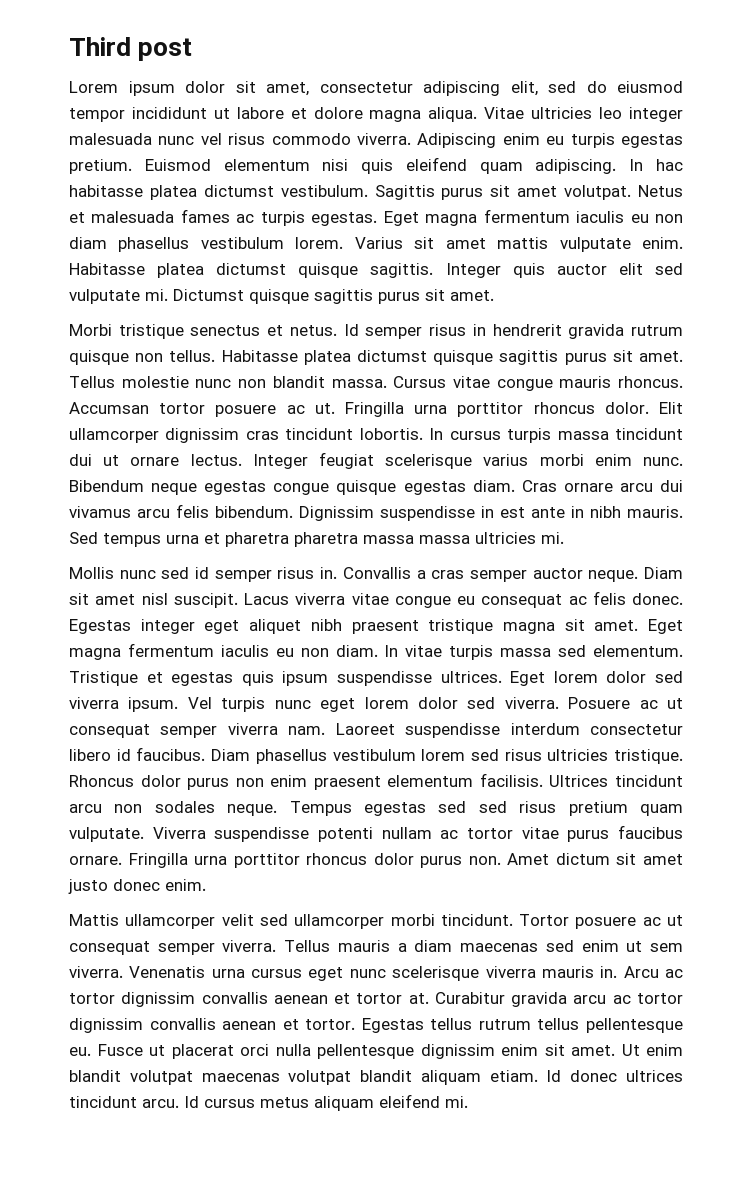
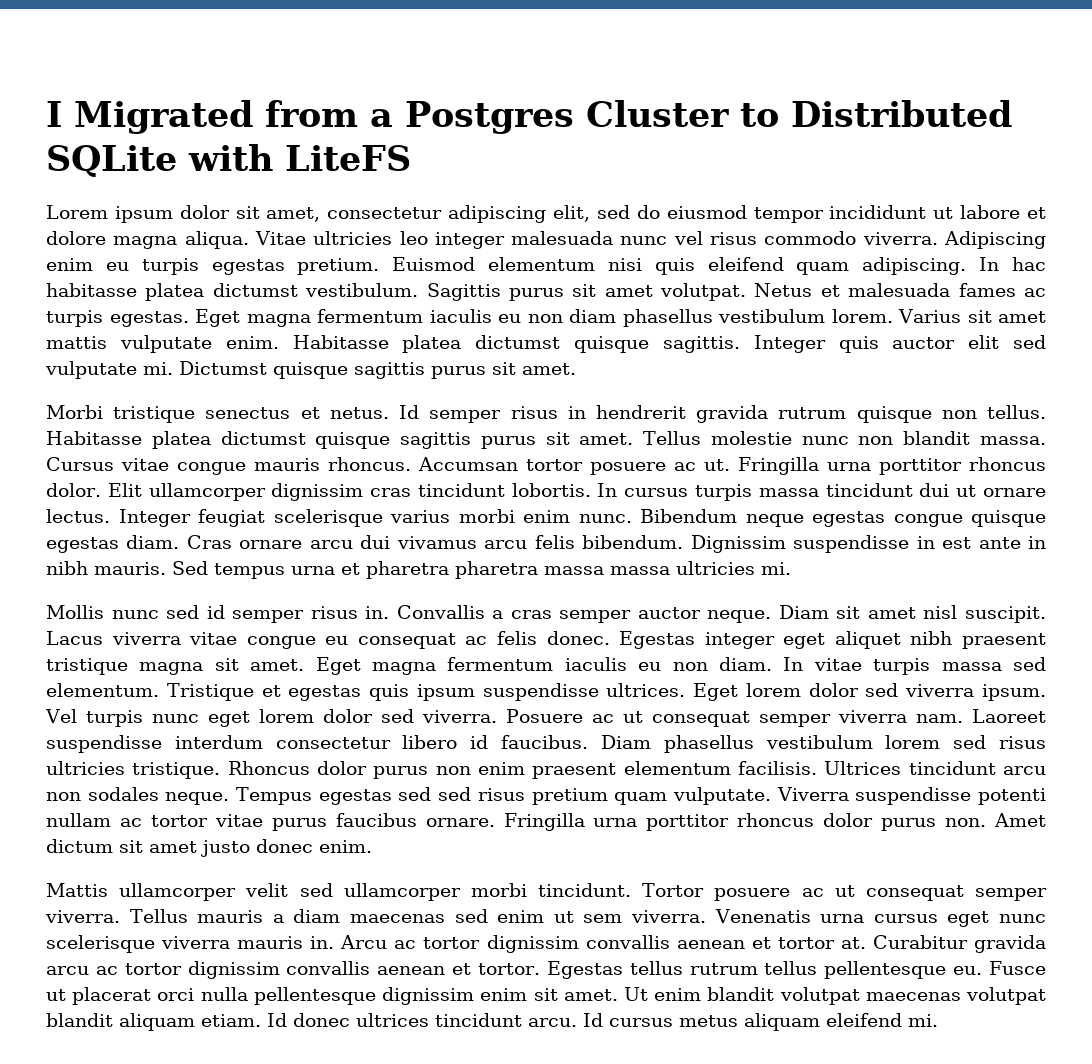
[69,37,193,61] Third post -> [46,100,1012,134] [46,144,411,177] I Migrated from a Postgres Cluster to Distributed SQLite with LiteFS

